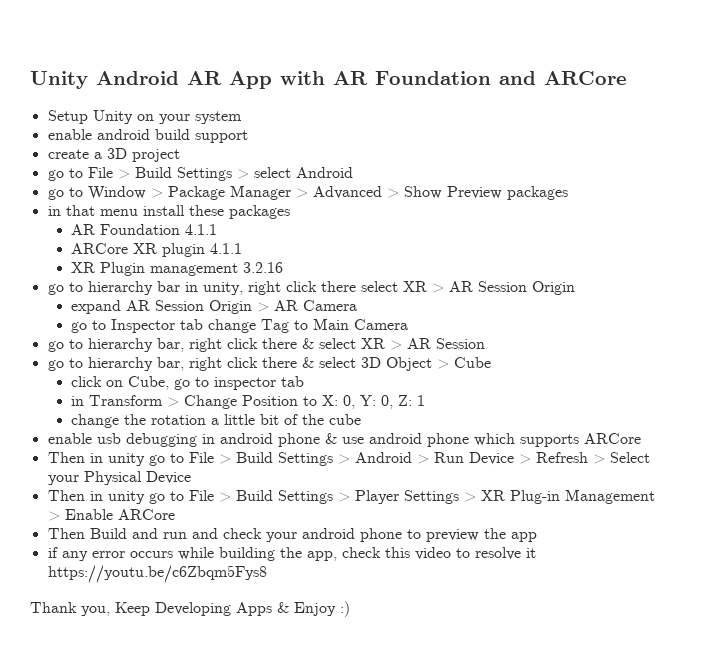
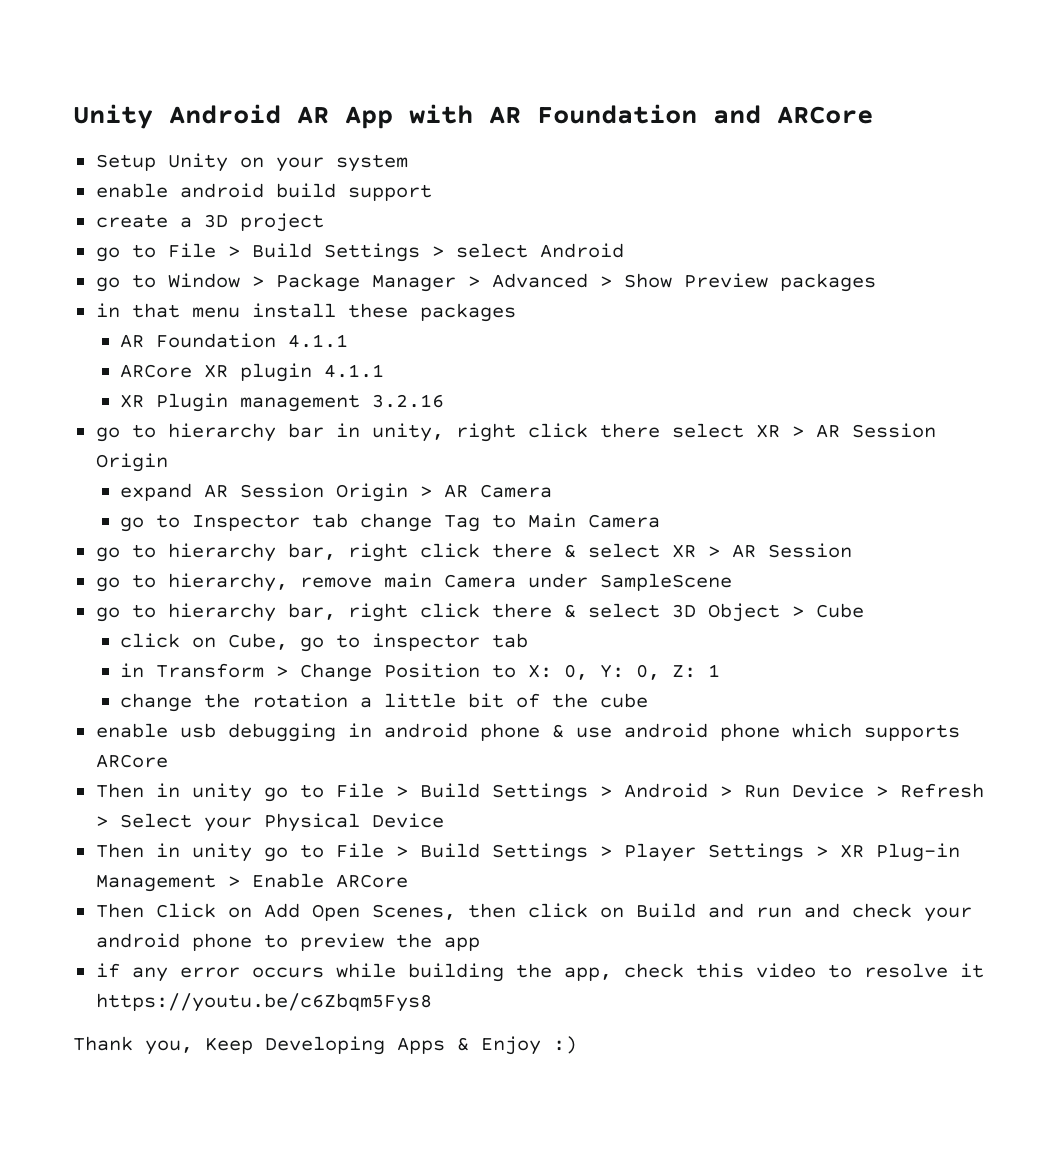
(485, 343) none -> [95,573,732,592] // go to hierarchy, remove main Camera under SampleScene
(85, 533) none -> [155,903,624,921] Click on Add Open Scenes, then click on

